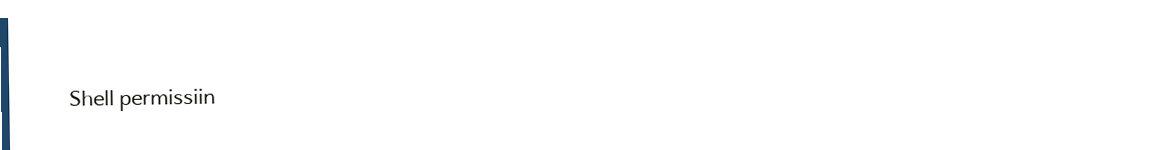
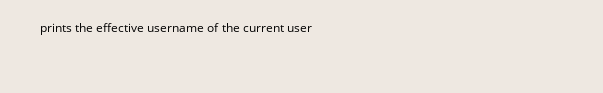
[69,88,217,112] Shell permissiin -> [40,23,312,35] prints the effective username of the current user

